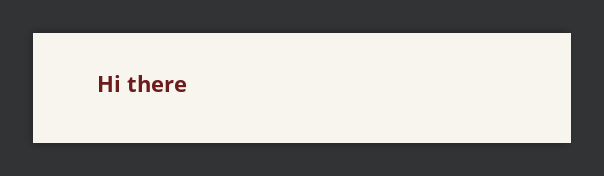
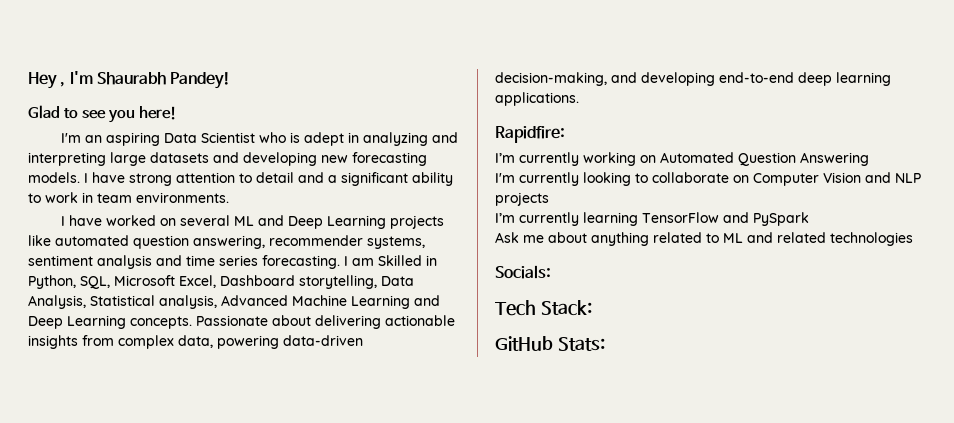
[97,75,187,92] Hi there -> [28,71,231,89] [28,105,178,123] [61,132,459,146] [28,152,427,166] [28,172,453,186] [28,192,229,203] [61,215,445,229] [28,235,425,249] [28,255,437,269] [28,275,414,289] [28,295,440,309] [28,315,455,329] [28,335,363,349] [495,72,891,86] [495,92,579,106] [495,126,565,143] [495,152,869,166] [495,172,921,186] [495,192,549,206] [495,212,809,226] [495,232,913,246] [495,265,551,279] [495,300,592,316] [495,336,605,351] Hey , I'm Shaurabh Pandey! // Glad to see you here! // I'm an aspiring Data Scientist who is adept in analyzing and interpreting large datasets and developing new forecasting models. I have strong attention to detail and a significant ability to work in team environments. // I have worked on several ML and Deep Learning projects like automated question answering, recommender systems, sentiment analysis and time series forecasting. I am Skilled in Python, SQL, Microsoft Excel, Dashboard storytelling, Data Analysis, Statistical analysis, Advanced Machine Learning and Deep Learning concepts. Passionate about delivering actionable insights from complex data, powering data-driven decision-making, and developing end-to-end deep learning applications. // Rapidfire: // I’m currently working on Automated Question Answering // I'm currently looking to collaborate on Computer Vision and NLP projects // I’m currently learning TensorFlow and PySpark // Ask me about anything related to ML and related technologies // Socials: // Tech Stack: // GitHub Stats:

